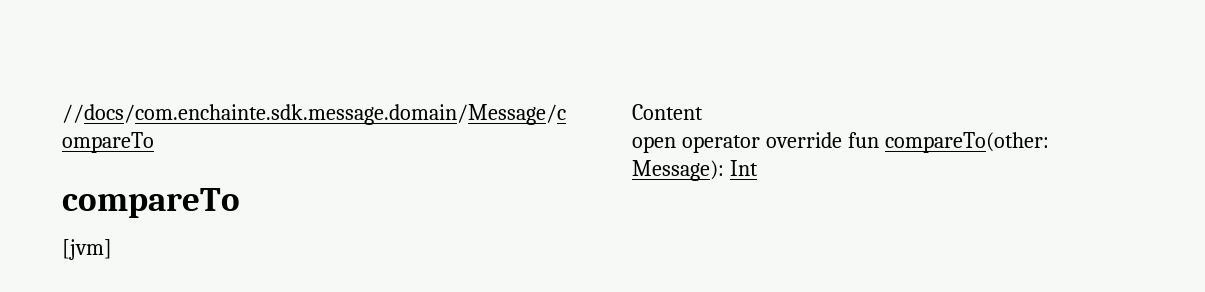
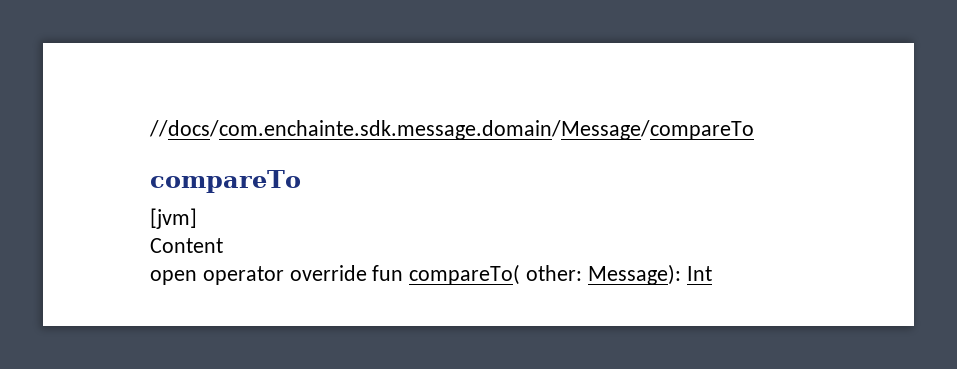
[884,132,1049,153] compareTo(other: -> [409,264,583,285] compareTo( other:

